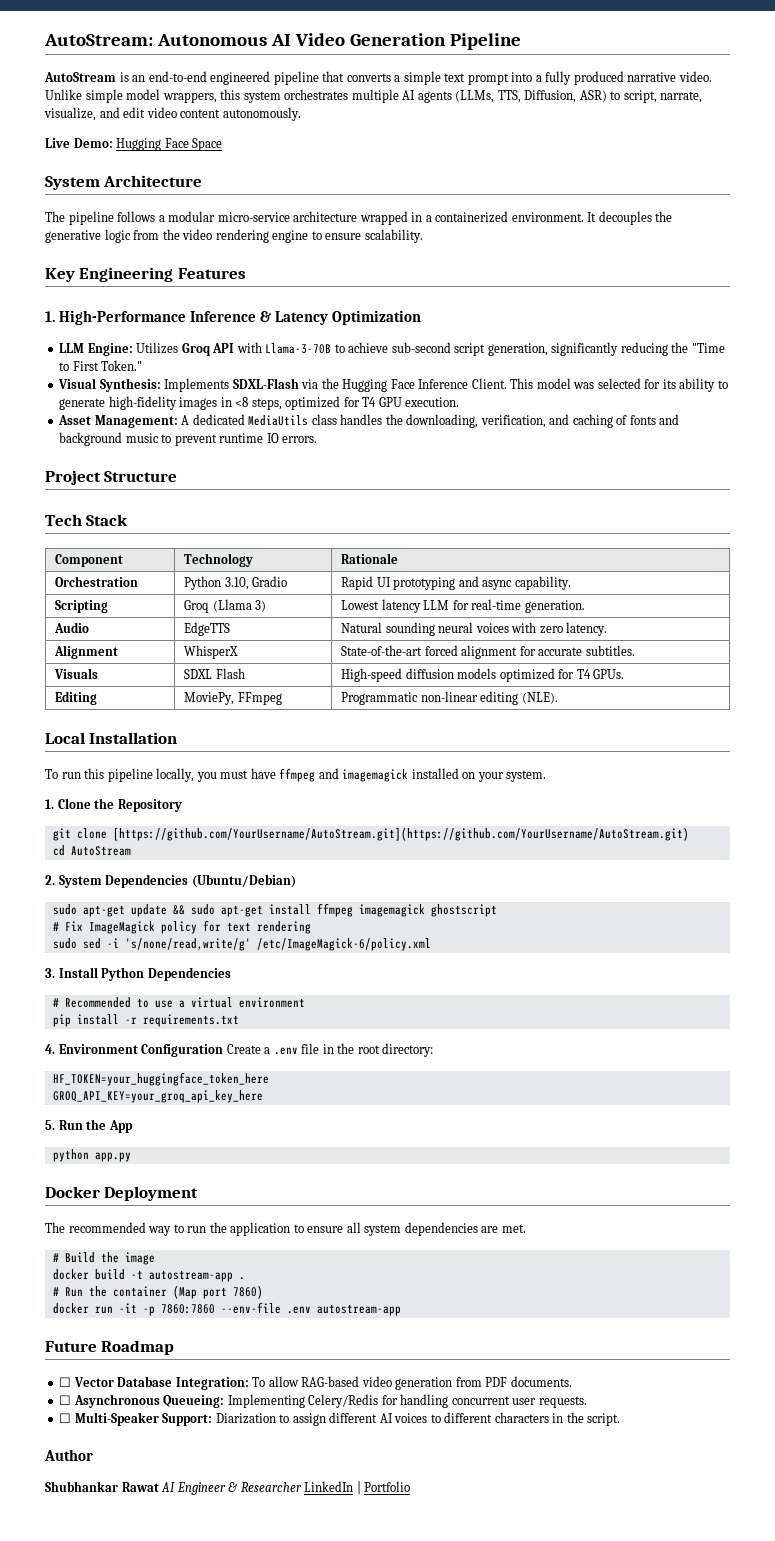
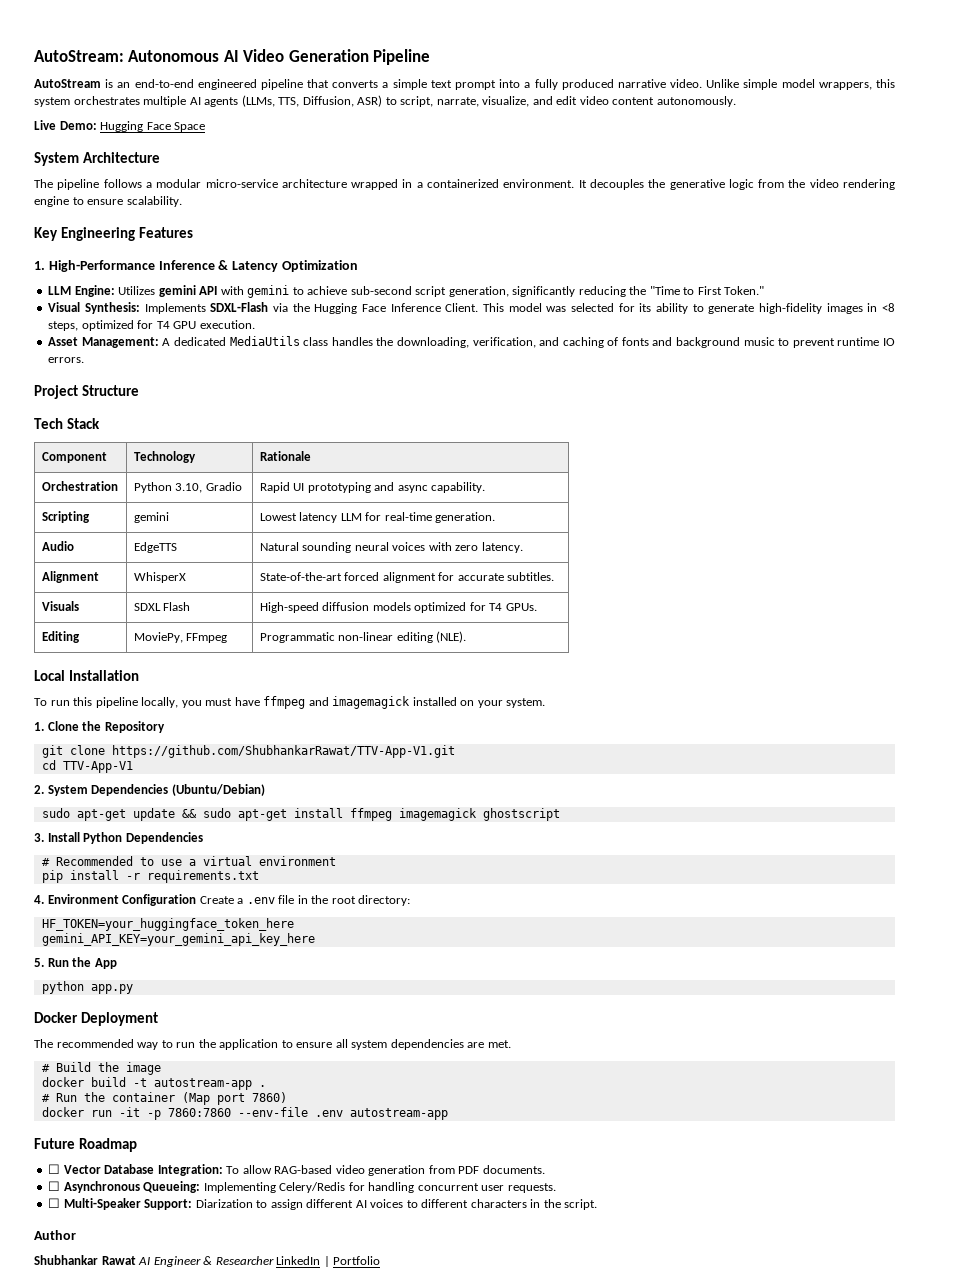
[181,343,210,356] Groq -> [158,285,196,297] gemini
[265,343,332,354] Llama-3-70B -> [247,285,290,298] gemini
[184,599,267,613] Groq (Llama 3) -> [133,512,169,523] gemini
[112,827,689,841] [https://github.com/YourUsername/AutoStream.git](https://github.com/YourUsername/AutoStream.git) -> [111,745,455,758] https://github.com/ShubhankarRawat/TTV-App-V1.git
[70,846,131,856] AutoStream -> [62,761,133,773] TTV-App-V1
[52,920,311,934] [52,938,431,951] // # Fix ImageMagick policy for text rendering // sudo sed -i 's/none/read,write/g' /etc/ImageMagick-6/policy.xml -> (560, 814) none
[52,1090,263,1103] GROQ_API_KEY=your_groq_api_key_here -> [41,933,315,946] gemini_API_KEY=your_gemini_api_key_here

